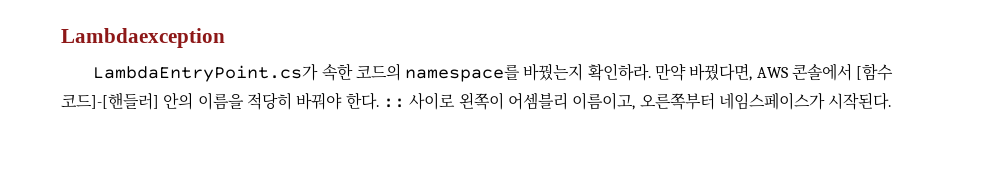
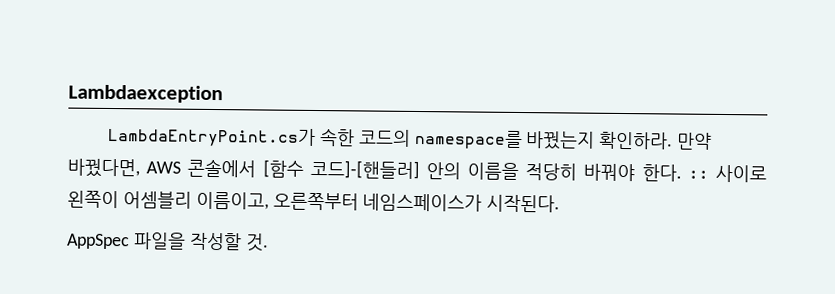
(892, 101) none -> [66,232,269,252] // AppSpec 파일을 작성할 것.

